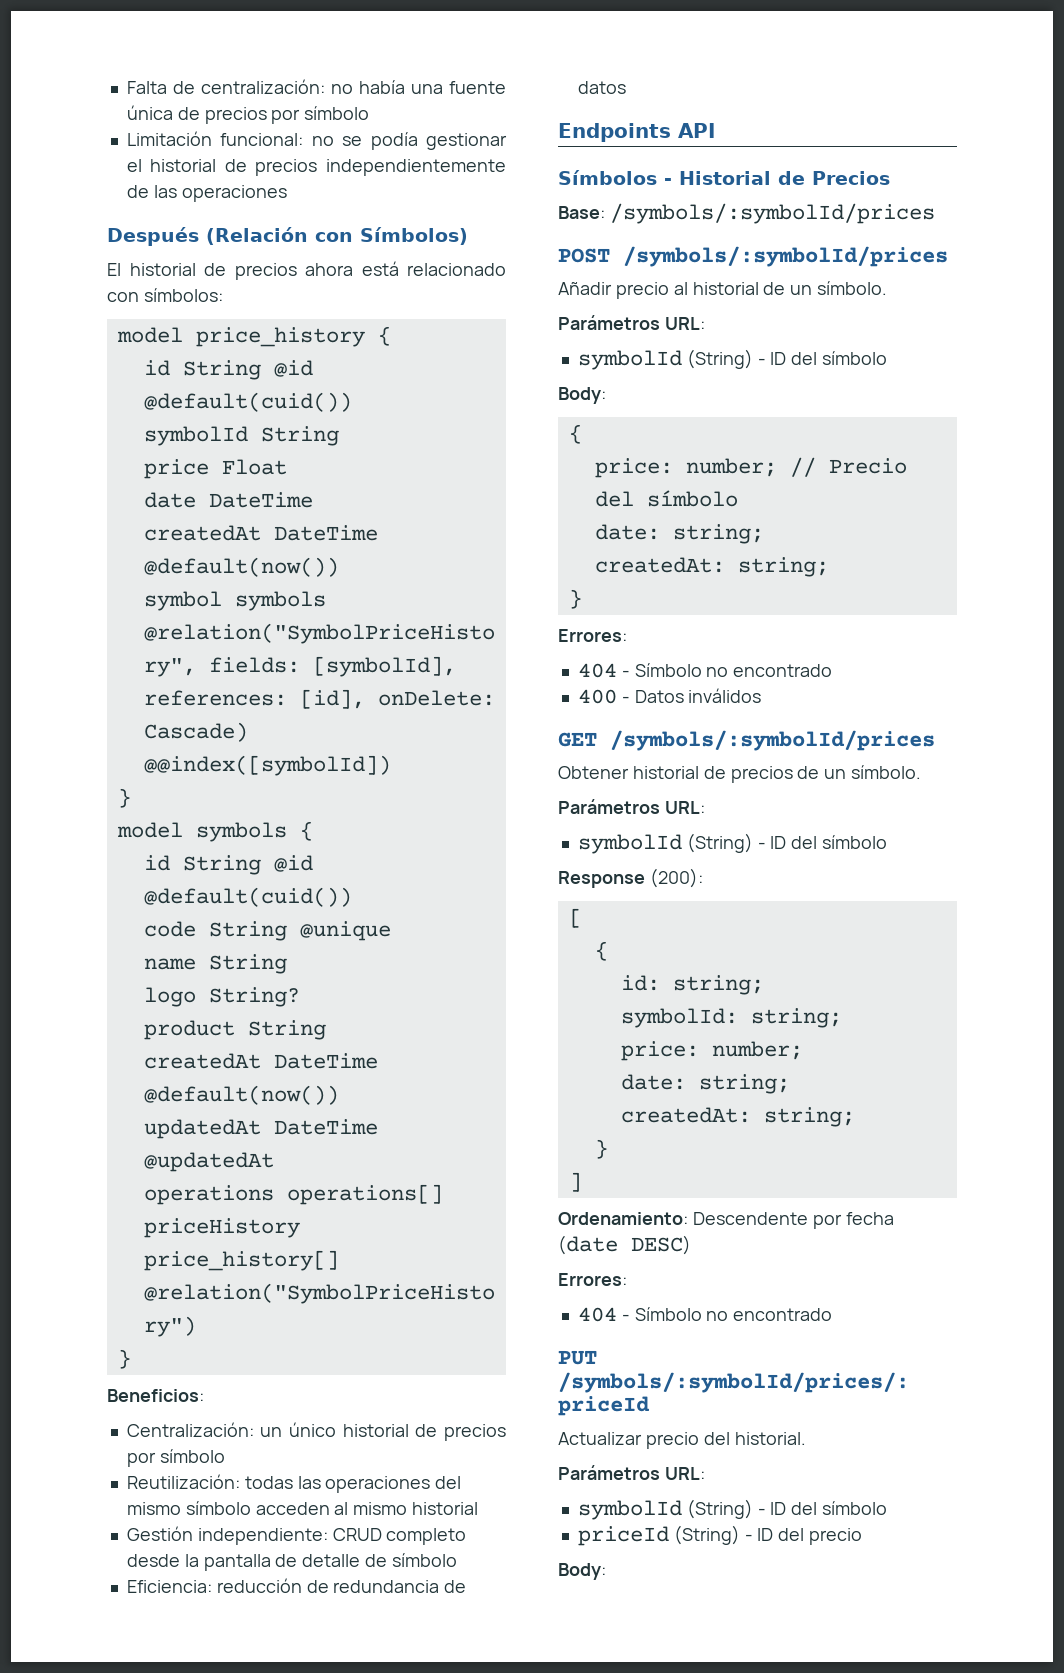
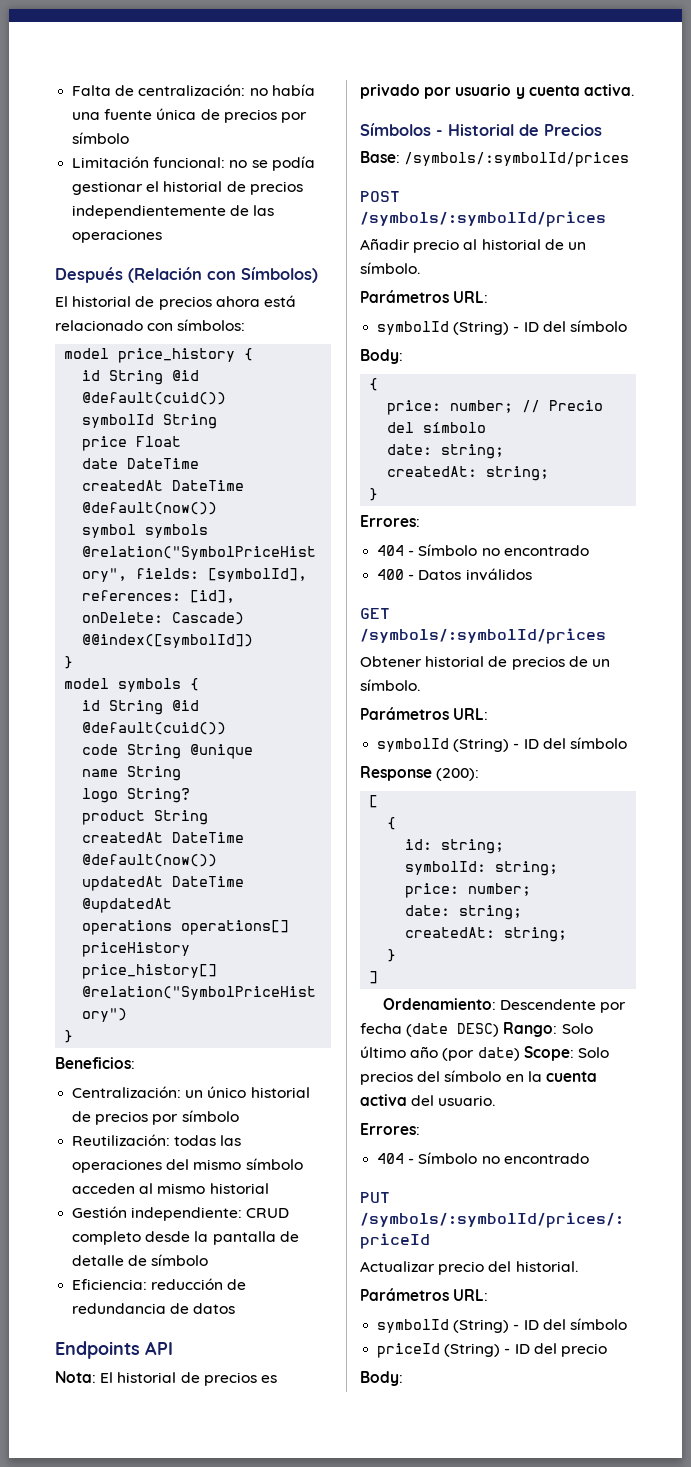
(715, 130) none -> [55,1371,277,1386] [360,84,634,99] // Nota: El historial de precios es privado por usuario y cuenta activa.
(691, 1245) none -> [503,1022,593,1037] [360,1046,609,1061] [360,1070,597,1085] [360,1094,496,1106] Rango: Solo último año (por date) Scope: Solo precios del símbolo en la cuenta activa del usuario.

